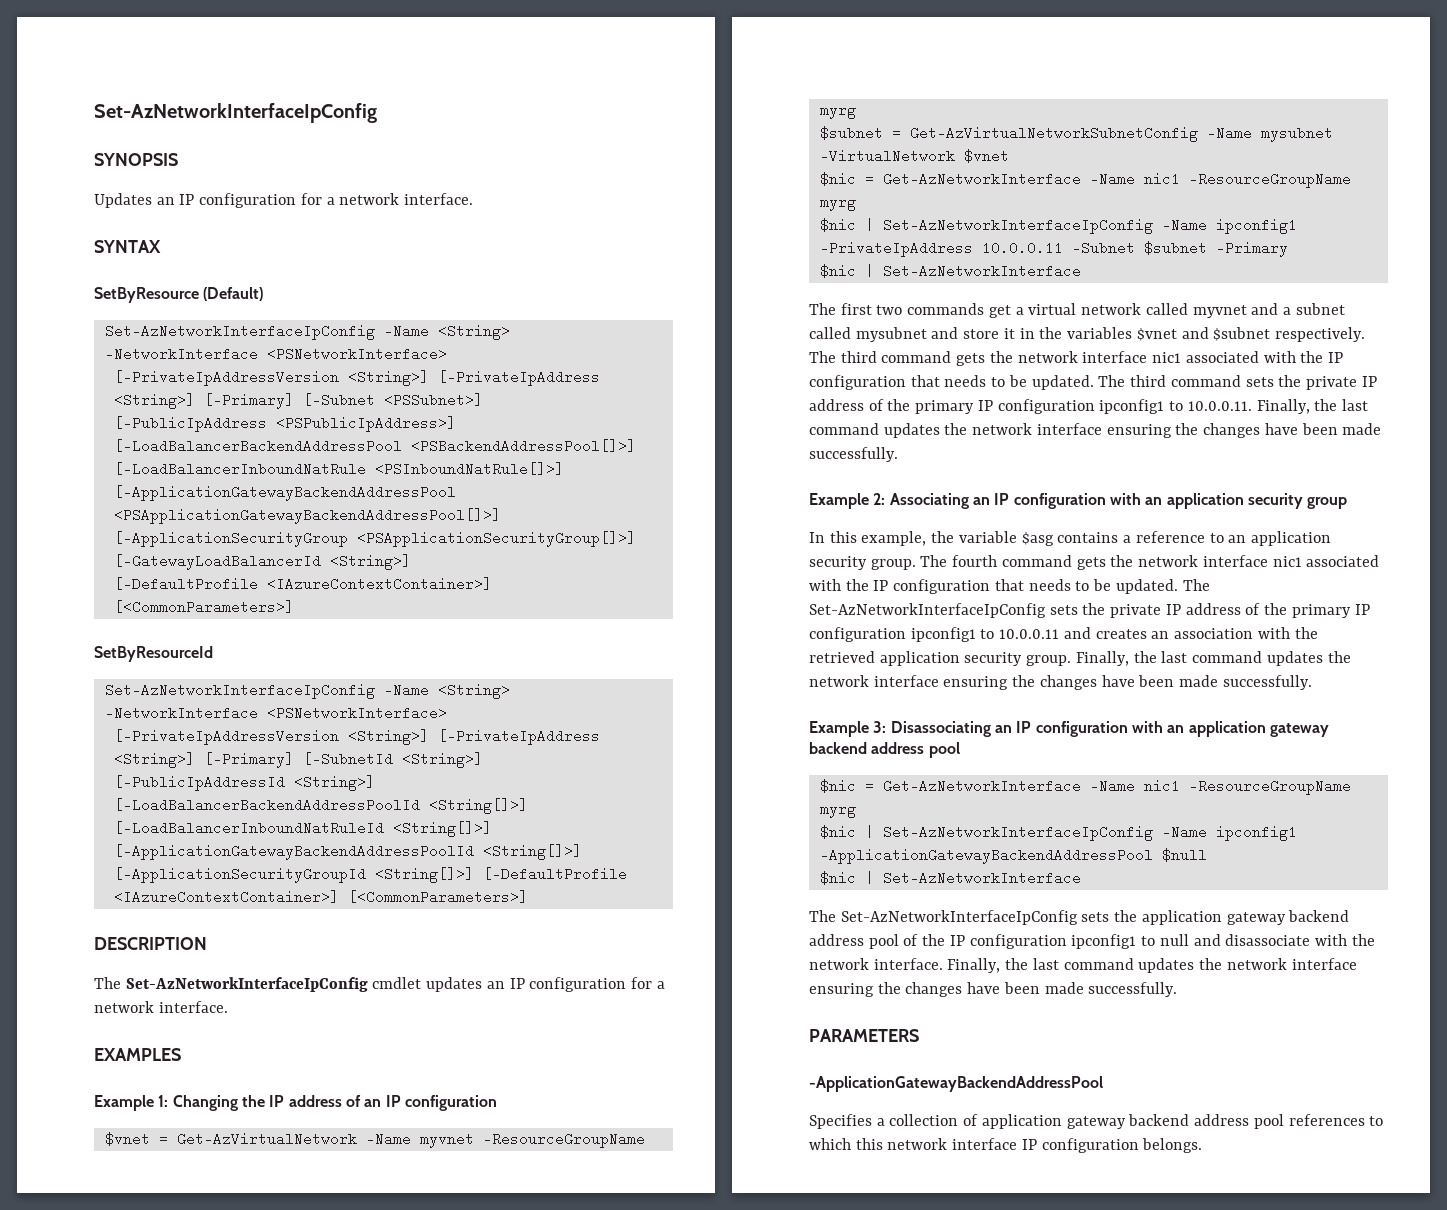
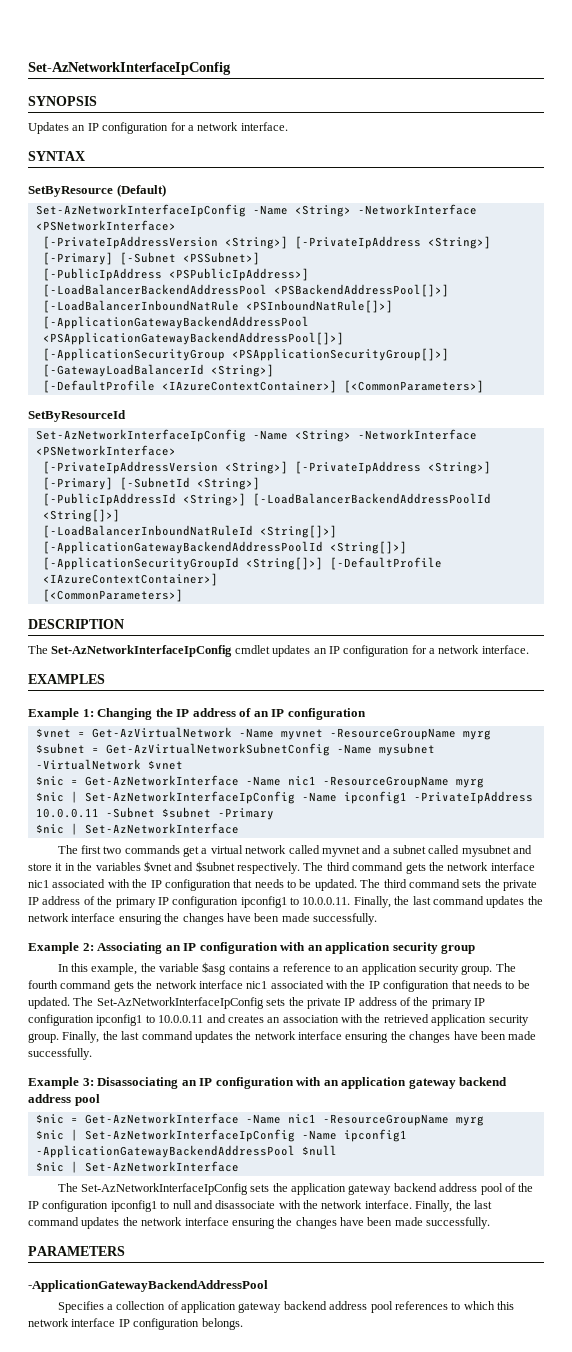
(339, 897) none -> (218, 579) //

